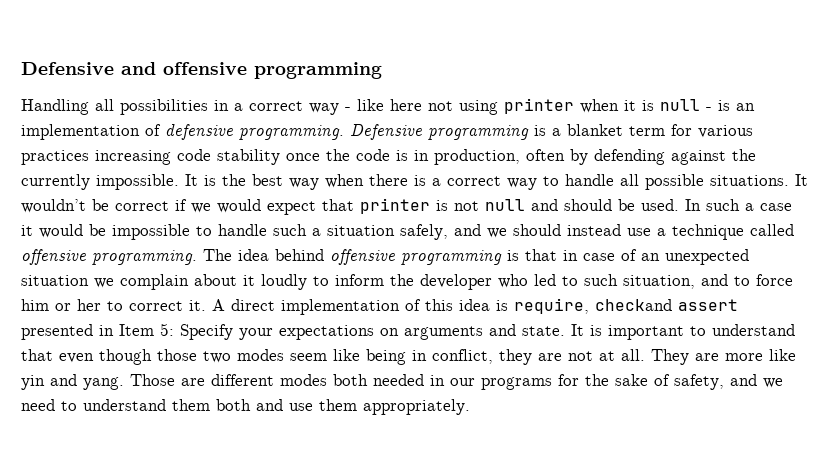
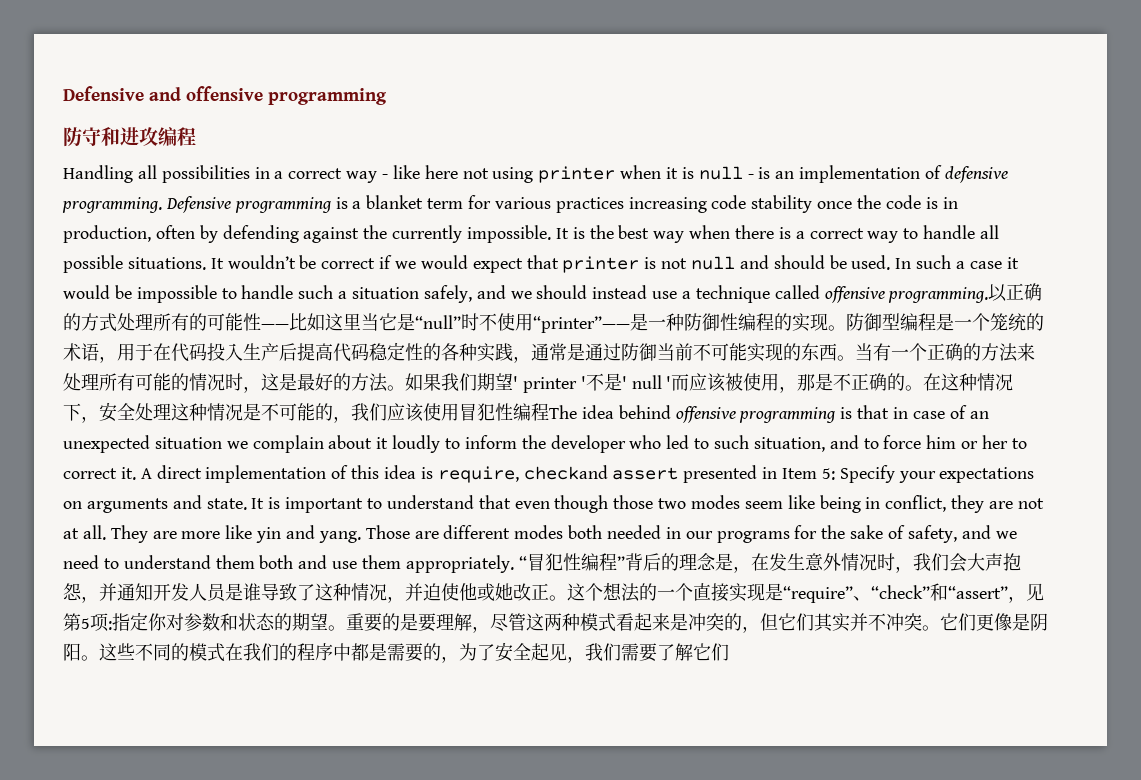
(382, 70) none -> [63,127,196,147] // 防守和进攻编程
(197, 257) none -> [988,283,1043,302] [63,313,1044,333] [63,342,1035,363] [63,373,1014,393] [63,402,549,423] 以正确的方式处理所有的可能性——比如这里当它是“null”时不使用“printer”——是一种防御性编程的实现。防御型编程是一个笼统的术语，用于在代码投入生产后提高代码稳定性的各种实践，通常是通过防御当前不可能实现的东西。当有一个正确的方法来处理所有可能的情况时，这是最好的方法。如果我们期望' printer '不是' null '而应该被使用，那是不正确的。在这种情况下，安全处理这种情况是不可能的，我们应该使用冒犯性编程
(470, 407) none -> [518,553,1021,573] [63,582,1044,603] [63,612,1048,633] [63,642,729,663] “冒犯性编程”背后的理念是，在发生意外情况时，我们会大声抱怨，并通知开发人员是谁导致了这种情况，并迫使他或她改正。这个想法的一个直接实现是“require”、“check”和“assert”，见第5项:指定你对参数和状态的期望。重要的是要理解，尽管这两种模式看起来是冲突的，但它们其实并不冲突。它们更像是阴阳。这些不同的模式在我们的程序中都是需要的，为了安全起见，我们需要了解它们

